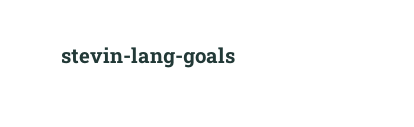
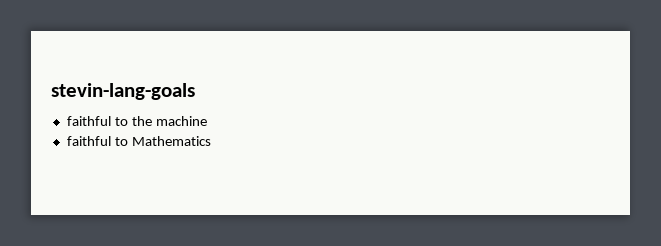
(235, 57) none -> [66,116,207,126] [66,136,211,146] // faithful to the machine // faithful to Mathematics

